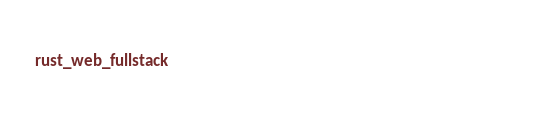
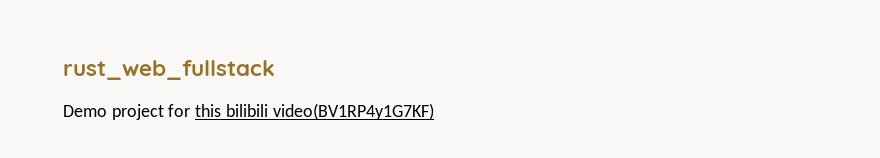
(169, 61) none -> [63,103,434,120] // Demo project for this bilibili video(BV1RP4y1G7KF)

